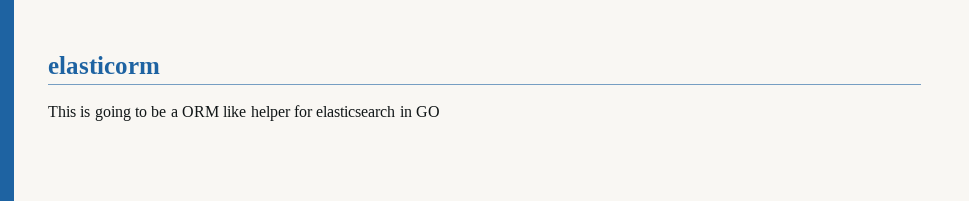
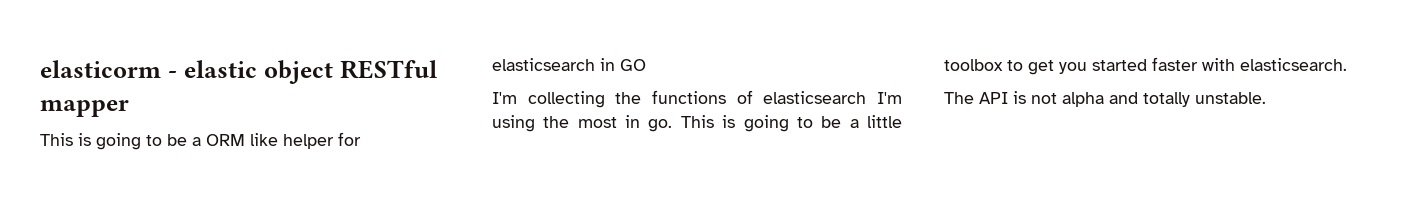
(160, 65) none -> [167,60,437,84] [40,100,129,117] - elastic object RESTful mapper
(440, 111) none -> [492,90,902,108] [492,115,903,132] [944,57,1347,75] [944,91,1266,107] // I'm collecting the functions of elasticsearch I'm using the most in go. This is going to be a little toolbox to get you started faster with elasticsearch. // The API is not alpha and totally unstable.

